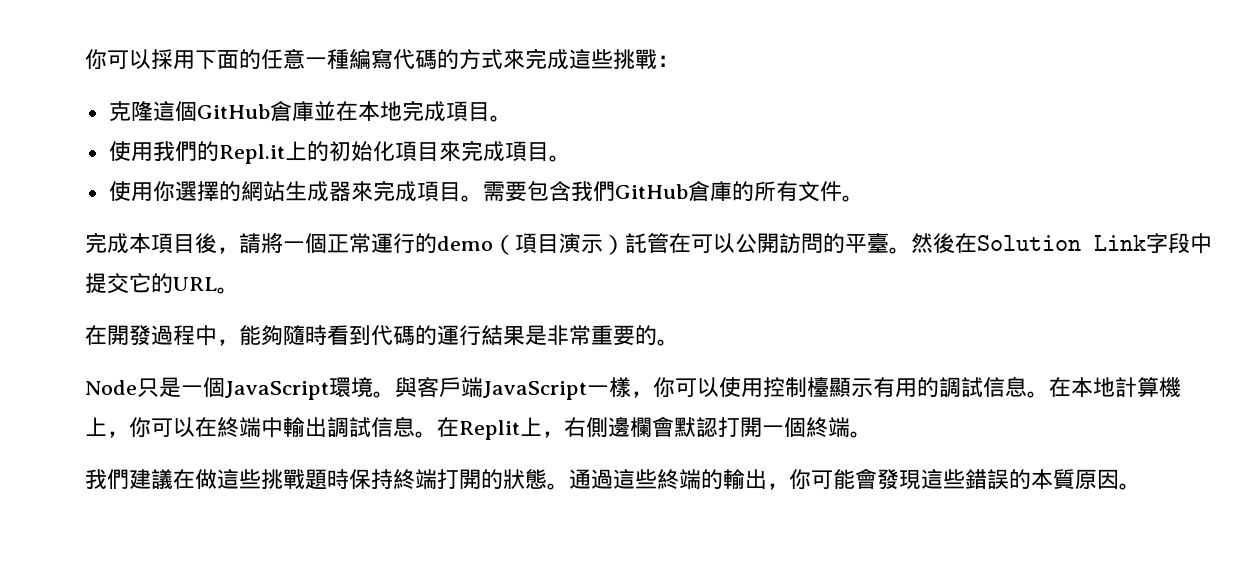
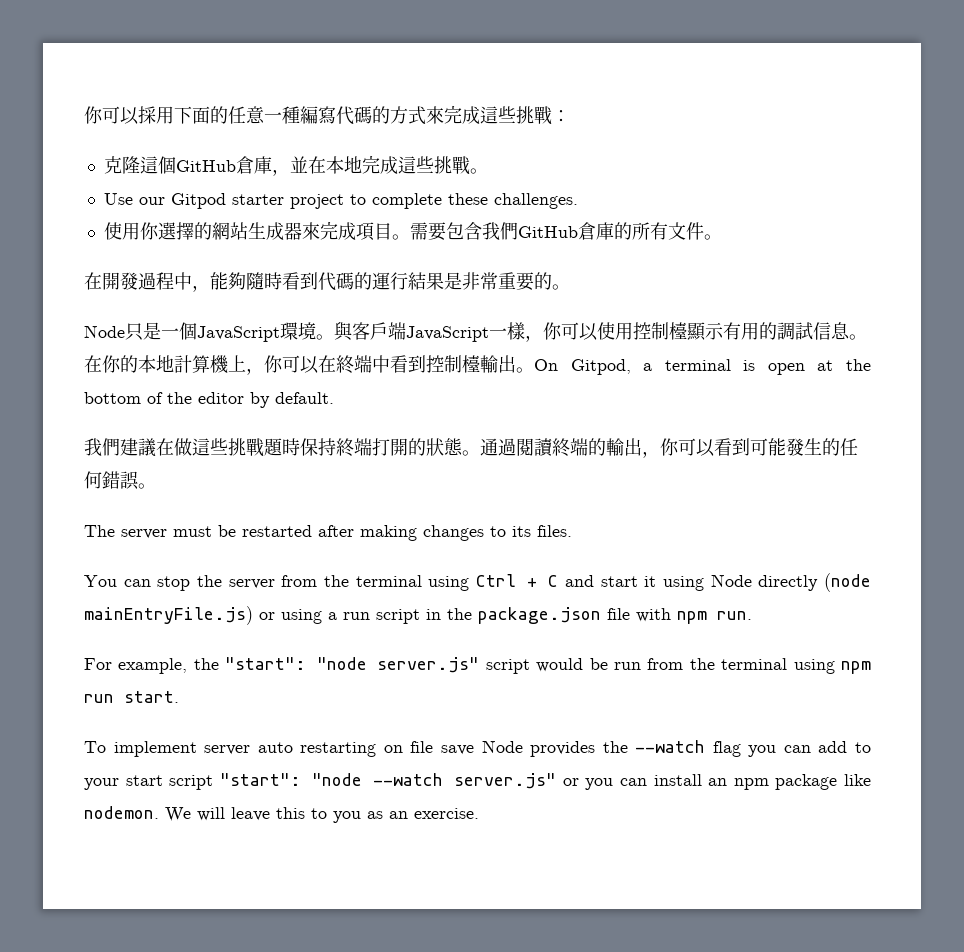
(314, 111) none -> [271,169,290,176] ，
[445,101,512,122] [108,140,571,164] 項目。 // 使用我們的Repl.it上的初始化項目來完成項目。 -> [397,156,488,175] [103,193,578,209] 這些挑戰。 // Use our Gitpod starter project to complete these challenges.
[85,232,1212,255] [85,273,239,294] // 完成本項目後，請將一個正常運行的demo（項目演示）託管在可以公開訪問的平臺。然後在Solution Link字段中提交它的URL。 -> (722, 237) none
(1071, 387) none -> [102,355,138,373] 你的
[283,416,872,440] 輸出調試信息。在Replit上，右側邊欄會默認打開一個終端。 -> [390,355,871,375] [84,392,334,408] 看到控制檯輸出。On Gitpod, a terminal is open at the bottom of the editor by default.
[613,468,657,489] 這些 -> [516,438,553,457] 閱讀
[833,468,1141,490] 能會發現這些錯誤的本質原因。 -> [696,438,858,457] [84,471,156,490] [84,525,572,541] [84,573,872,592] [84,606,752,625] [84,657,872,674] [84,691,179,703] [84,740,871,757] [84,773,871,790] [84,806,479,823] 以看到可能發生的任何錯誤。 // The server must be restarted after making changes to its files. // You can stop the server from the terminal using Ctrl + C and start it using Node directly (node mainEntryFile.js) or using a run script in the package.json file with npm run. // For example, the "start": "node server.js" script would be run from the terminal using npm run start. // To implement server auto restarting on file save Node provides the --watch flag you can add to your start script "start": "node --watch server.js" or you can install an npm package like nodemon. We will leave this to you as an exercise.

